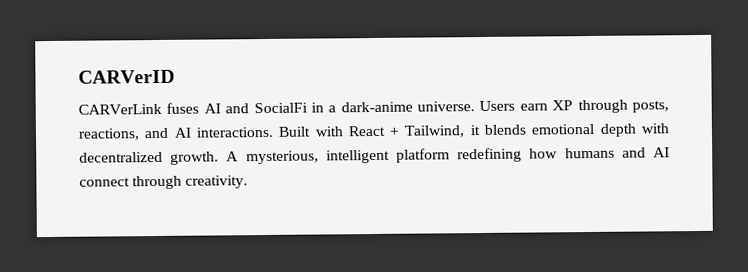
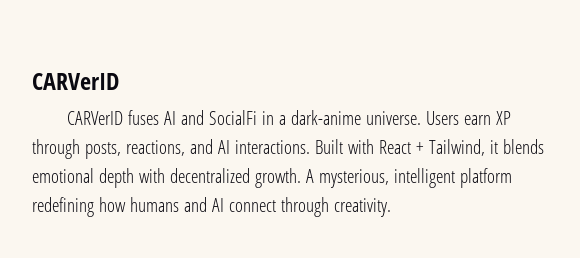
[78,103,162,115] CARVerLink -> [66,111,123,125] CARVerID

